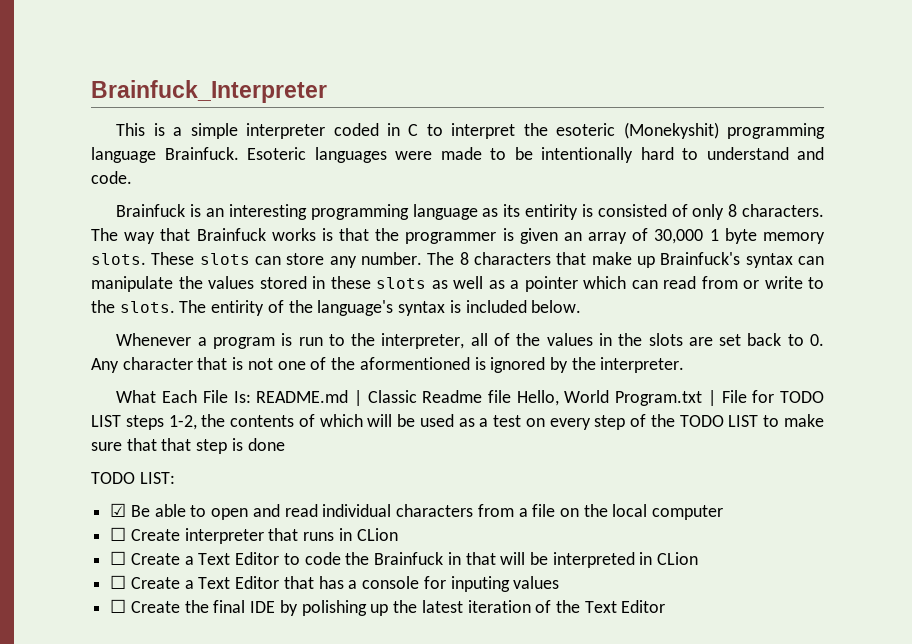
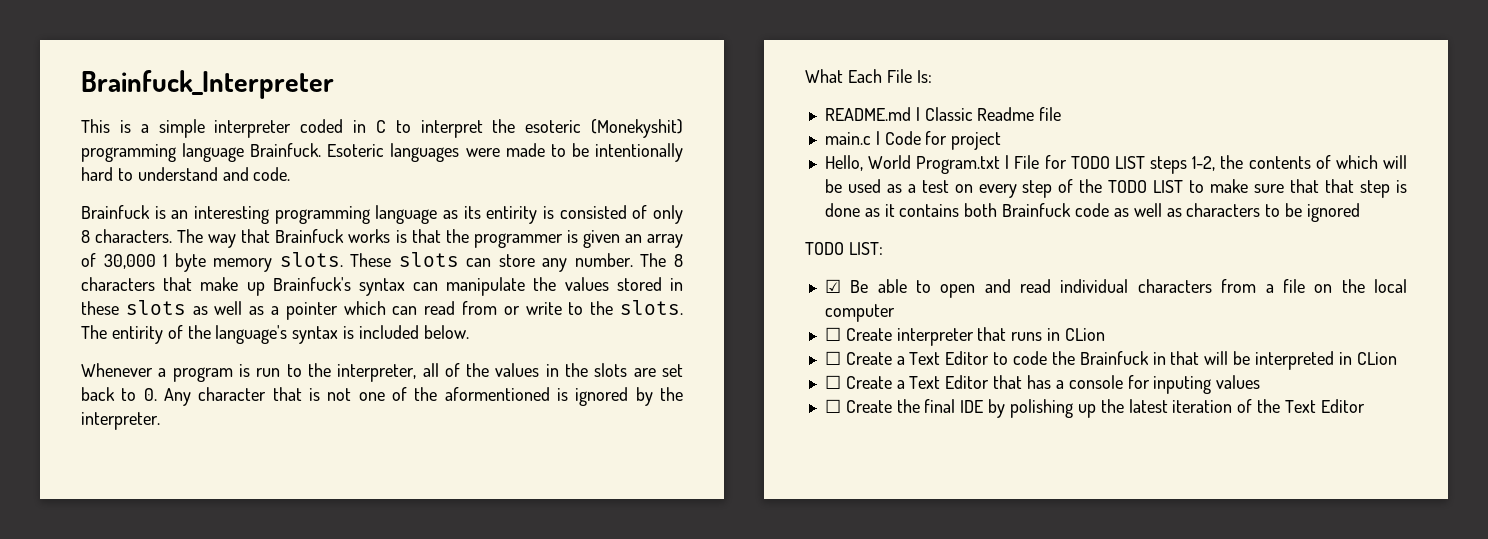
(251, 397) none -> (932, 76) //
(512, 396) none -> [824,131,1002,150] // main.c | Code for project //
(285, 444) none -> [864,203,1360,222] as it contains both Brainfuck code as well as characters to be ignored

